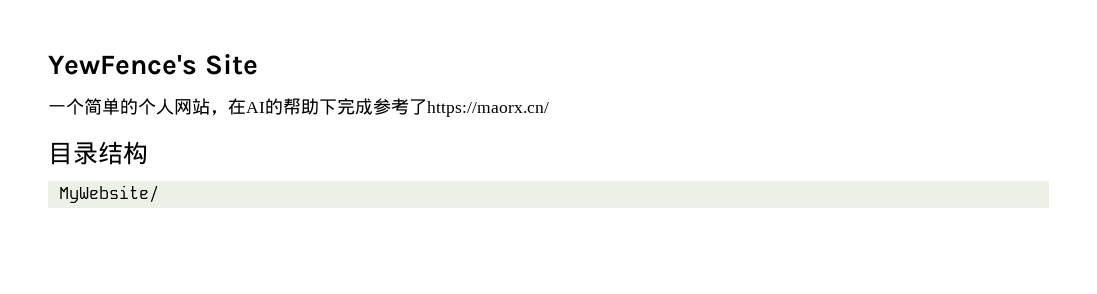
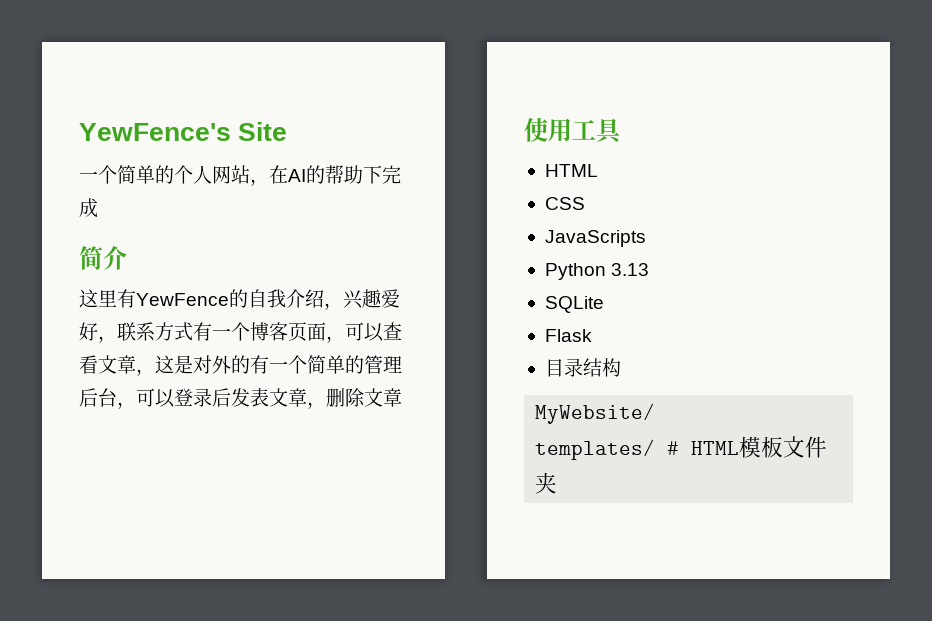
[373,98,549,117] [48,141,148,165] [58,185,159,203] 参考了https://maorx.cn/ // 目录结构 // MyWebsite/ -> [79,246,127,270] [79,289,400,310] [79,322,402,343] [79,355,402,376] [79,388,402,409] [524,117,623,144] [544,164,598,177] [544,197,585,210] [544,230,646,247] [544,263,650,280] [544,296,604,313] [544,329,592,342] [544,358,621,377] [535,403,656,424] [535,436,828,460] [535,472,558,494] // 简介 // 这里有YewFence的自我介绍，兴趣爱好，联系方式有一个博客页面，可以查看文章，这是对外的有一个简单的管理后台，可以登录后发表文章，删除文章 // 使用工具 // HTML // CSS // JavaScripts // Python 3.13 // SQLite // Flask // 目录结构 // MyWebsite/ // templates/ # HTML模板文件夹

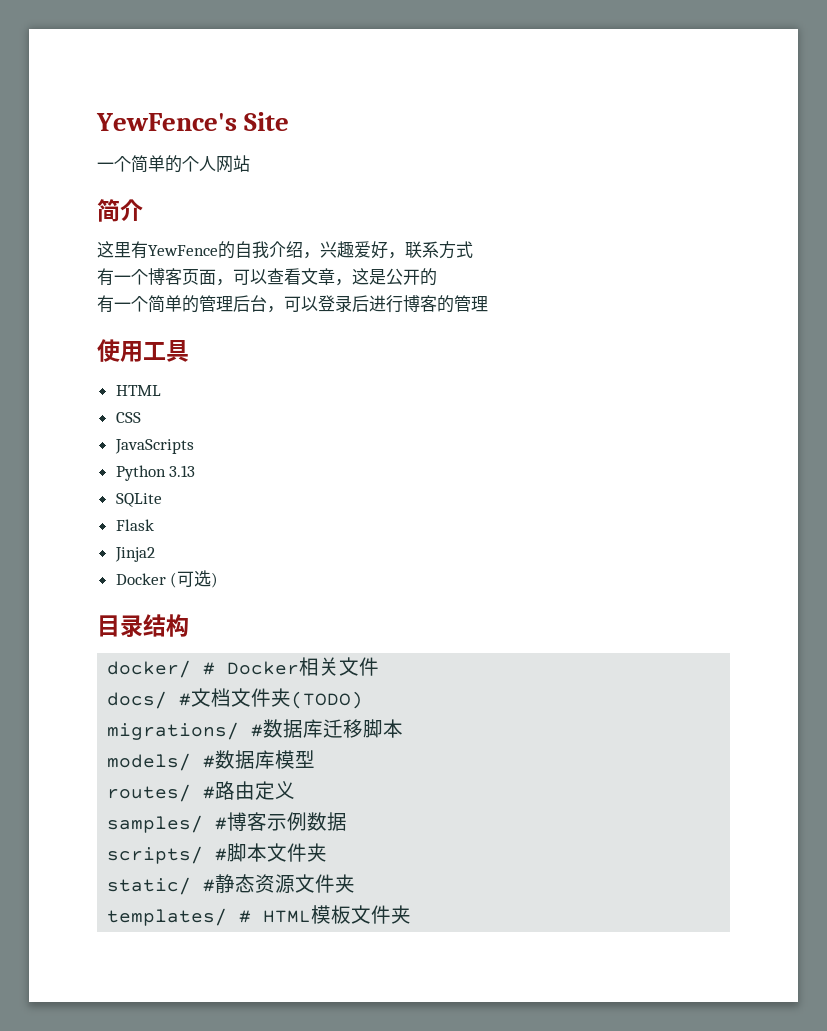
[250,165,401,186] [79,198,98,218] ，在AI的帮助下完成 -> (250, 163) none
(193, 331) none -> (473, 249) //
[193,355,250,374] 对外的 -> [386,268,437,286] 公开的 //
[231,388,402,409] 发表文章，删除文章 -> [369,295,488,313] 进行博客的管理
[544,358,621,377] [535,403,656,424] 目录结构 // MyWebsite/ -> [114,547,155,562] [115,570,219,588] [97,614,189,638] [107,657,380,678] [107,688,364,709] [107,719,404,740] [107,750,316,771] [107,781,296,802] [107,812,348,833] [107,843,328,864] [107,874,356,895] Jinja2 // Docker (可选) // 目录结构 // docker/ # Docker相关文件 // docs/ #文档文件夹(TODO) // migrations/ #数据库迁移脚本 // models/ #数据库模型 // routes/ #路由定义 // samples/ #博客示例数据 // scripts/ #脚本文件夹 // static/ #静态资源文件夹

